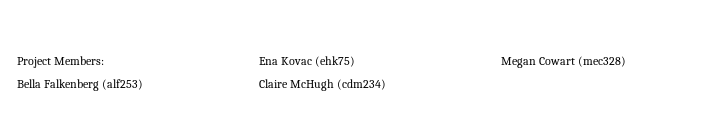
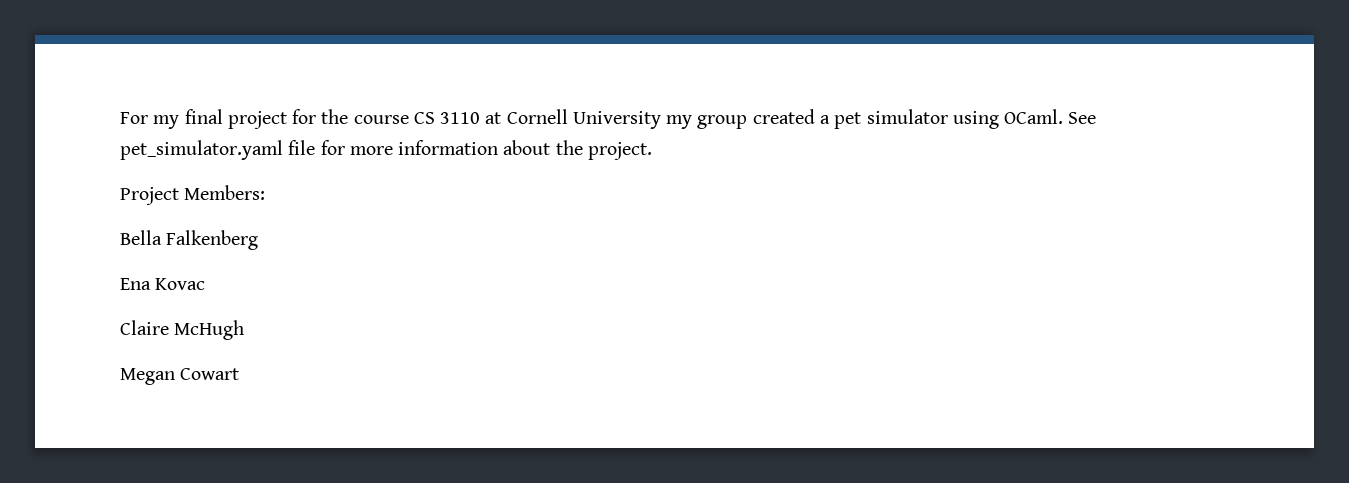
(17, 62) none -> [120,109,1097,129] [120,140,652,160] For my final project for the course CS 3110 at Cornell University my group created a pet simulator using OCaml. See pet_simulator.yaml file for more information about the project. //
[102,79,144,90] (alf253) -> (259, 240) none
[315,56,356,67] (ehk75) -> (206, 284) none
[337,79,387,90] (cdm234) -> (245, 330) none
[578,56,627,67] (mec328) -> (240, 374) none

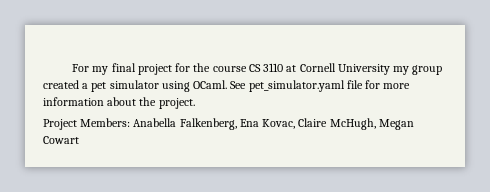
[120,230,259,250] [120,278,206,290] [120,320,245,340] // Bella Falkenberg // Ena Kovac // Claire McHugh // -> [133,118,376,130] Anabella Falkenberg, Ena Kovac, Claire McHugh,

